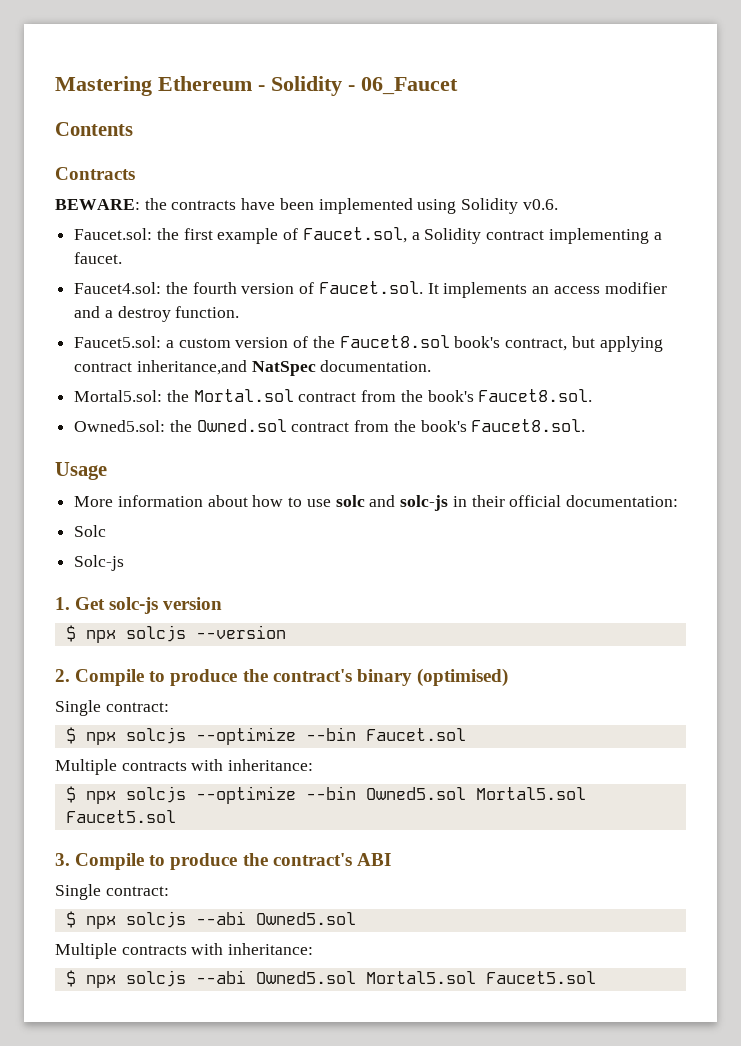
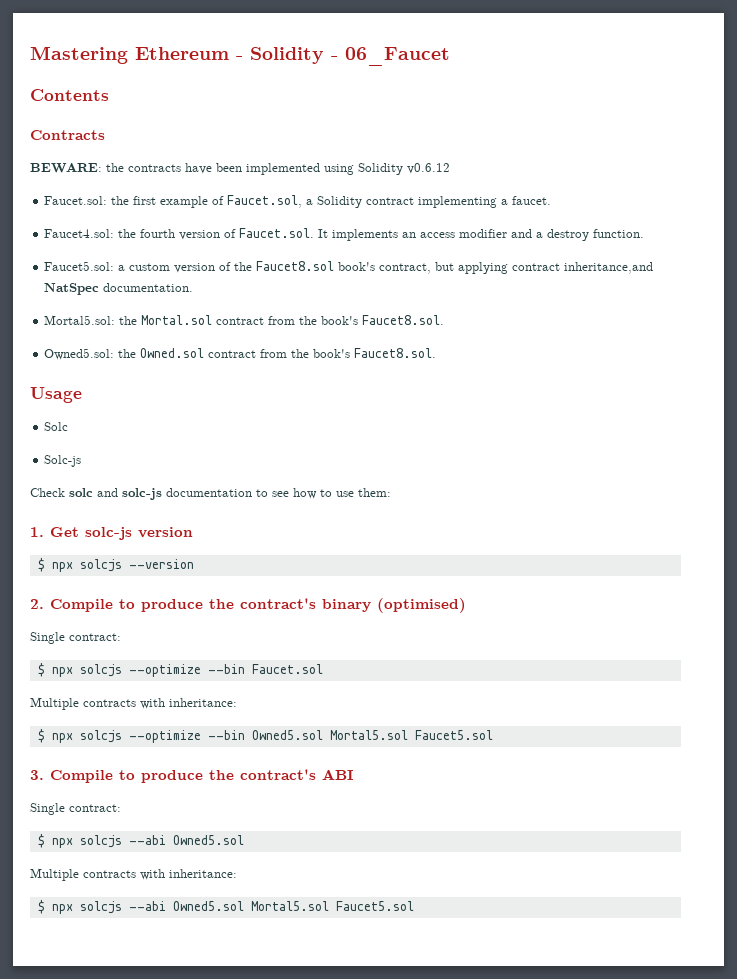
[522,199,558,210] v0.6. -> [407,163,450,174] v0.6.12
[74,495,678,511] [74,525,107,537] [74,555,125,571] More information about how to use solc and solc-js in their official documentation: // Solc // Solc-js -> [44,422,69,431] [44,455,82,467] [30,488,391,500] Solc // Solc-js // Check solc and solc-js documentation to see how to use them:

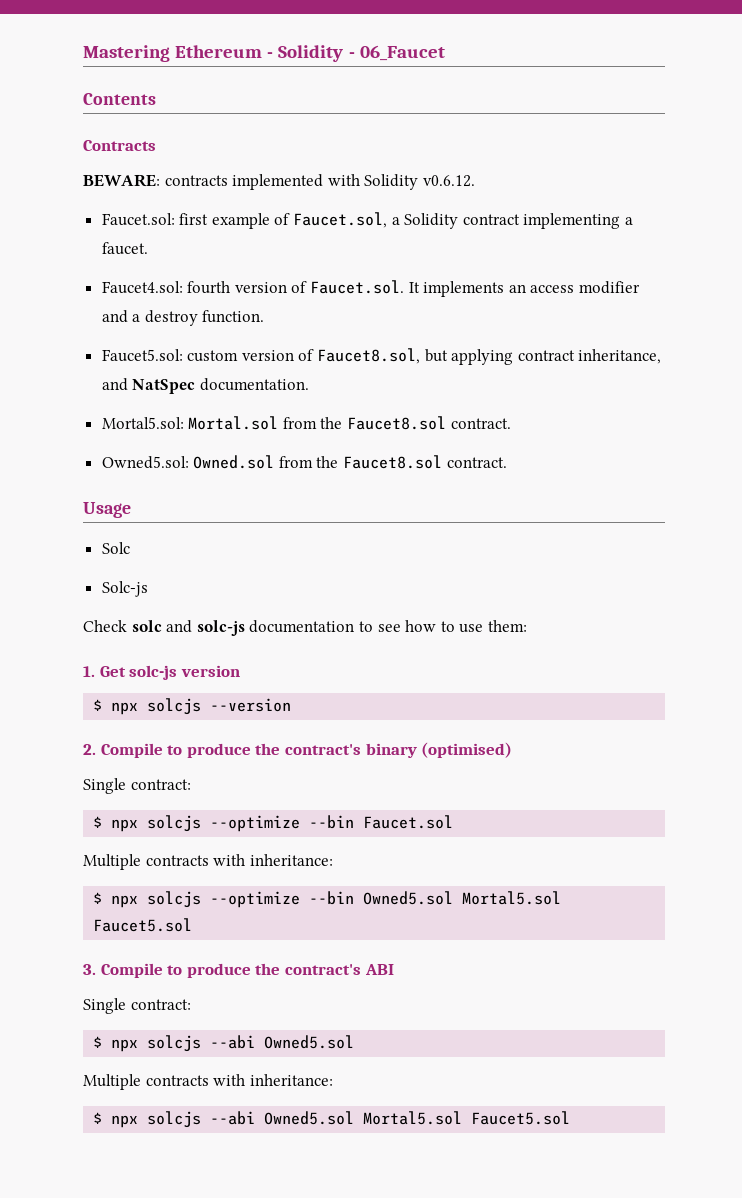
[106,163,450,175] the contracts have been implemented using Solidity v0.6.12 -> [164,174,475,190] contracts implemented with Solidity v0.6.12.
[111,196,130,205] the -> (175, 219) none
[118,229,137,238] the -> (183, 287) none
[118,265,126,271] a -> (183, 355) none
[234,261,432,274] the Faucet8.sol book's contract, -> [317,348,421,364] Faucet8.sol,
[564,262,654,274] inheritance,and -> [578,349,662,364] [101,378,128,391] inheritance, and
[119,315,445,325] [44,348,437,360] the Mortal.sol contract from the book's Faucet8.sol. // Owned5.sol: the Owned.sol contract from the book's Faucet8.sol. -> [188,416,511,430] [101,455,507,469] Mortal.sol from the Faucet8.sol contract. // Owned5.sol: Owned.sol from the Faucet8.sol contract.

